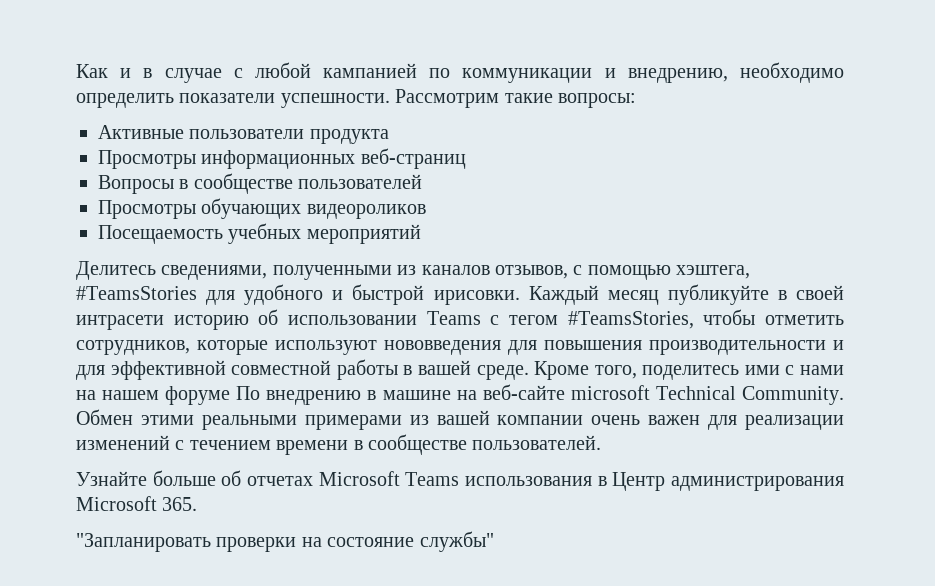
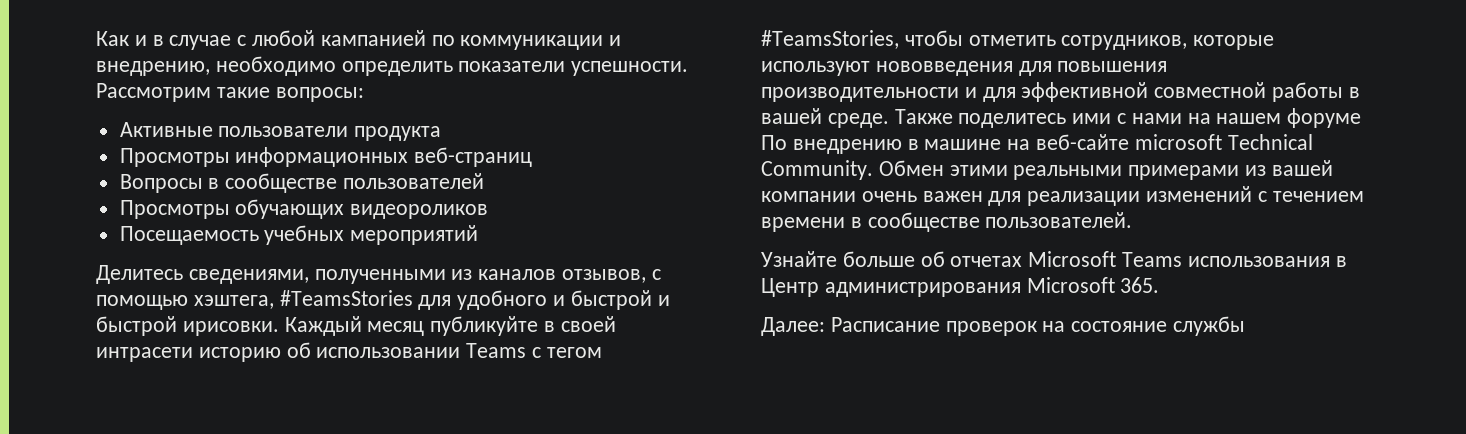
(425, 294) none -> [657,295,670,306] [96,316,177,336] и быстрой
[534,361,637,380] Кроме того, -> [894,109,953,124] Также
[76,533,297,552] "Запланировать проверки -> [761,317,1037,336] Далее: Расписание проверок
[419,531,494,552] службы" -> [1173,316,1246,336] службы

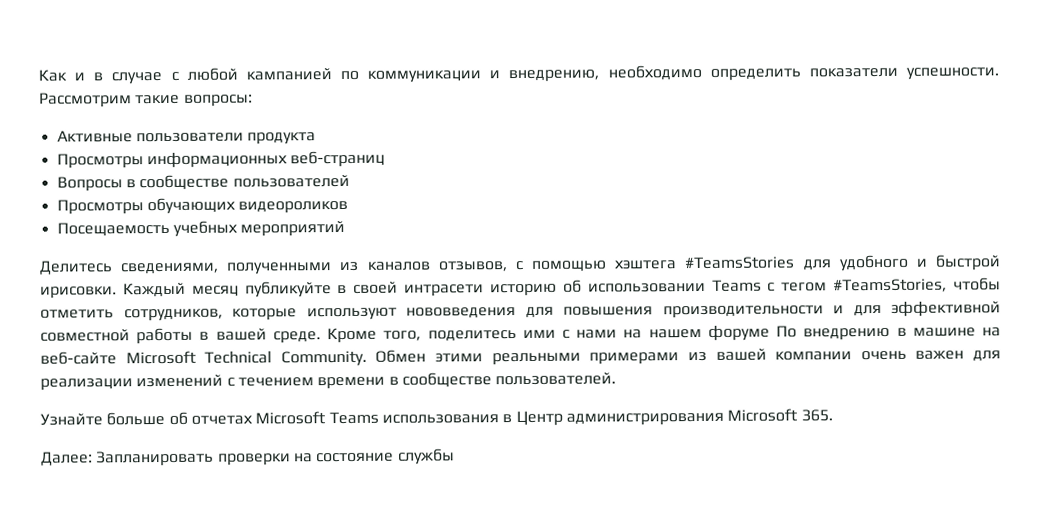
[193,295,274,309] хэштега, -> [614,260,678,270] хэштега
[657,295,670,306] [96,316,177,336] и быстрой -> (1002, 262) none
[894,109,953,124] Также -> [327,327,422,344] Кроме того,
[1134,134,1222,150] microsoft -> [125,350,197,365] Microsoft
[830,317,1037,336] Расписание проверок -> [96,450,291,467] Запланировать проверки

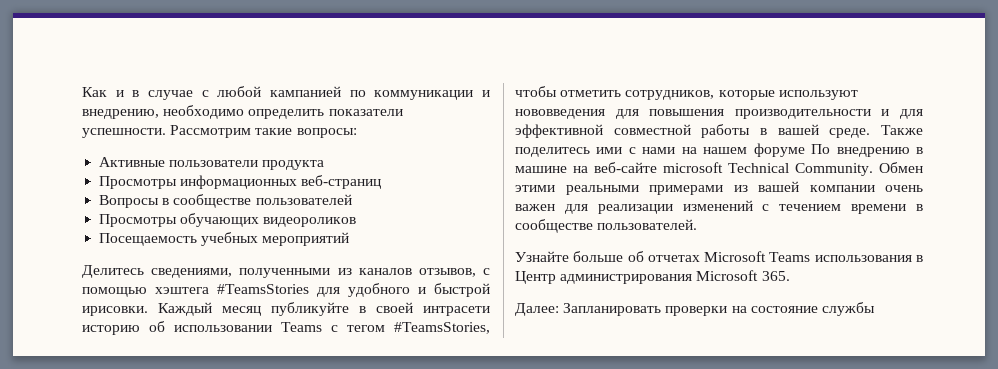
[327,327,422,344] Кроме того, -> [881,125,923,135] Также
[125,350,197,365] Microsoft -> [663,162,723,173] microsoft

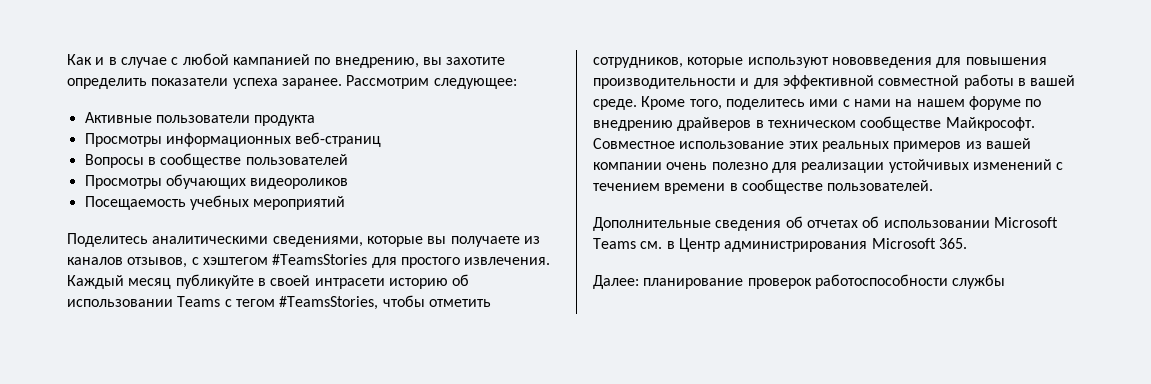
[374,90,491,100] [82,105,403,119] [82,125,357,138] коммуникации и внедрению, необходимо определить показатели успешности. Рассмотрим такие вопросы: -> [334,57,506,68] [67,75,517,89] внедрению, вы захотите определить показатели успеха заранее. Рассмотрим следующее:
[82,265,491,278] [82,283,490,297] [82,306,148,316] Делитесь сведениями, полученными из каналов отзывов, с помощью хэштега #TeamsStories для удобного и быстрой ирисовки. -> [67,233,540,247] [67,254,551,268] Поделитесь аналитическими сведениями, которые вы получаете из каналов отзывов, с хэштегом #TeamsStories для простого извлечения.
[881,125,923,135] Также -> [641,96,722,110] Кроме того,
[811,144,923,157] [515,162,923,176] [515,185,723,195] По внедрению в машине на веб-сайте microsoft Technical Community. Обмен этими реальными примерами -> [1025,99,1042,107] [593,116,1035,131] [593,138,962,152] по внедрению драйверов в техническом сообществе Майкрософт. Совместное использование этих реальных примеров
[515,204,555,211] важен -> [711,162,768,170] полезно
(673, 209) none -> [888,159,969,173] устойчивых
[515,251,700,262] Узнайте больше об отчетах -> [593,216,990,231] Дополнительные сведения об отчетах об использовании
[814,255,912,262] использования -> [640,241,663,249] см.
[563,303,818,316] Запланировать проверки на состояние -> [643,274,948,289] планирование проверок работоспособности

